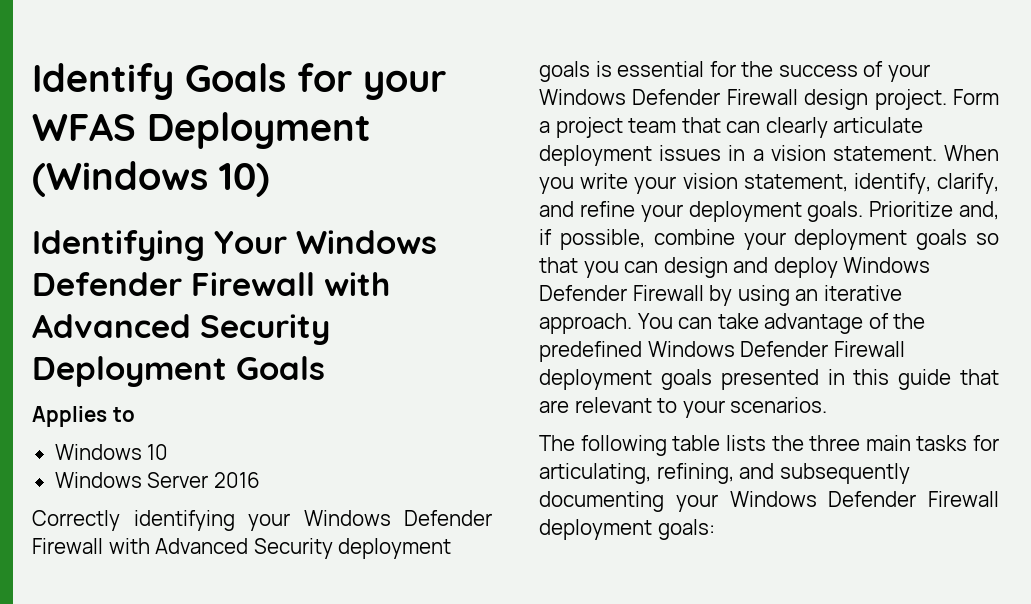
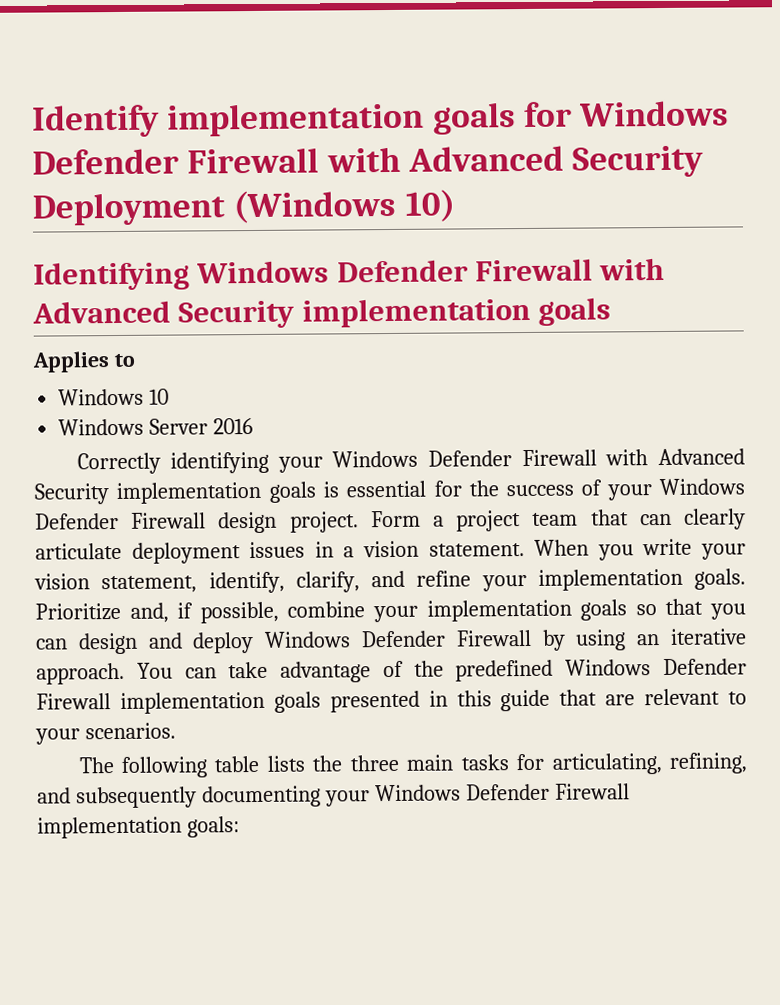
[185,63,446,100] [32,112,371,149] [32,161,270,197] [32,230,287,261] Goals for your WFAS Deployment (Windows 10) // Identifying Your -> [167,101,572,137] implementation goals for
[236,356,325,380] Goals -> [233,189,455,224] [33,257,666,291] [32,297,612,329] (Windows 10) // Identifying Windows Defender Firewall with Advanced Security implementation goals
[338,538,452,559] deployment -> [116,481,262,505] implementation
[688,201,802,222] deployment -> [537,568,683,591] implementation
[794,229,908,250] deployment -> [426,599,572,622] implementation
[539,369,652,390] deployment -> [119,691,265,714] implementation
[539,519,652,540] deployment -> [37,816,182,839] implementation

